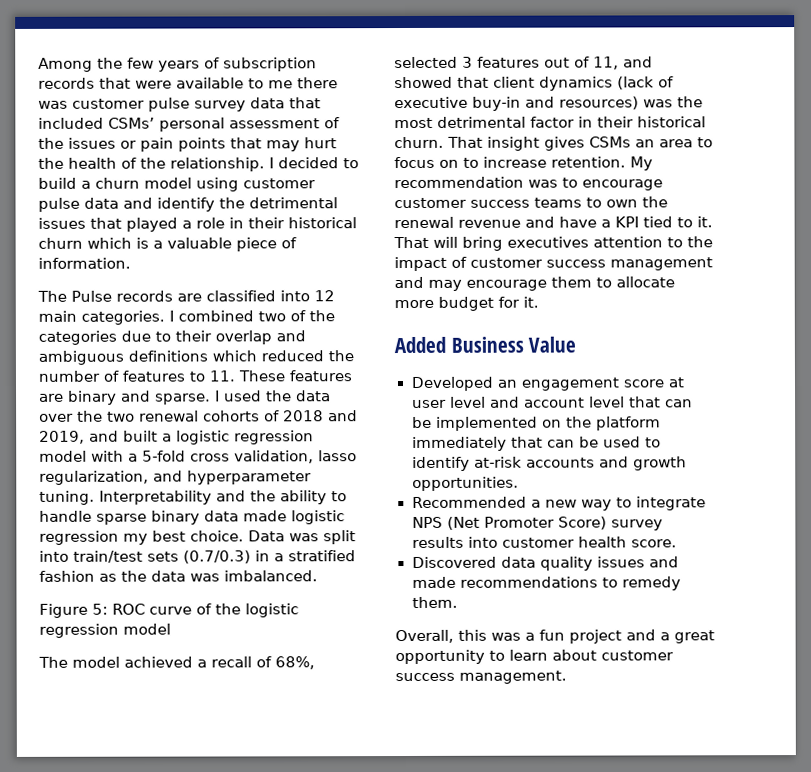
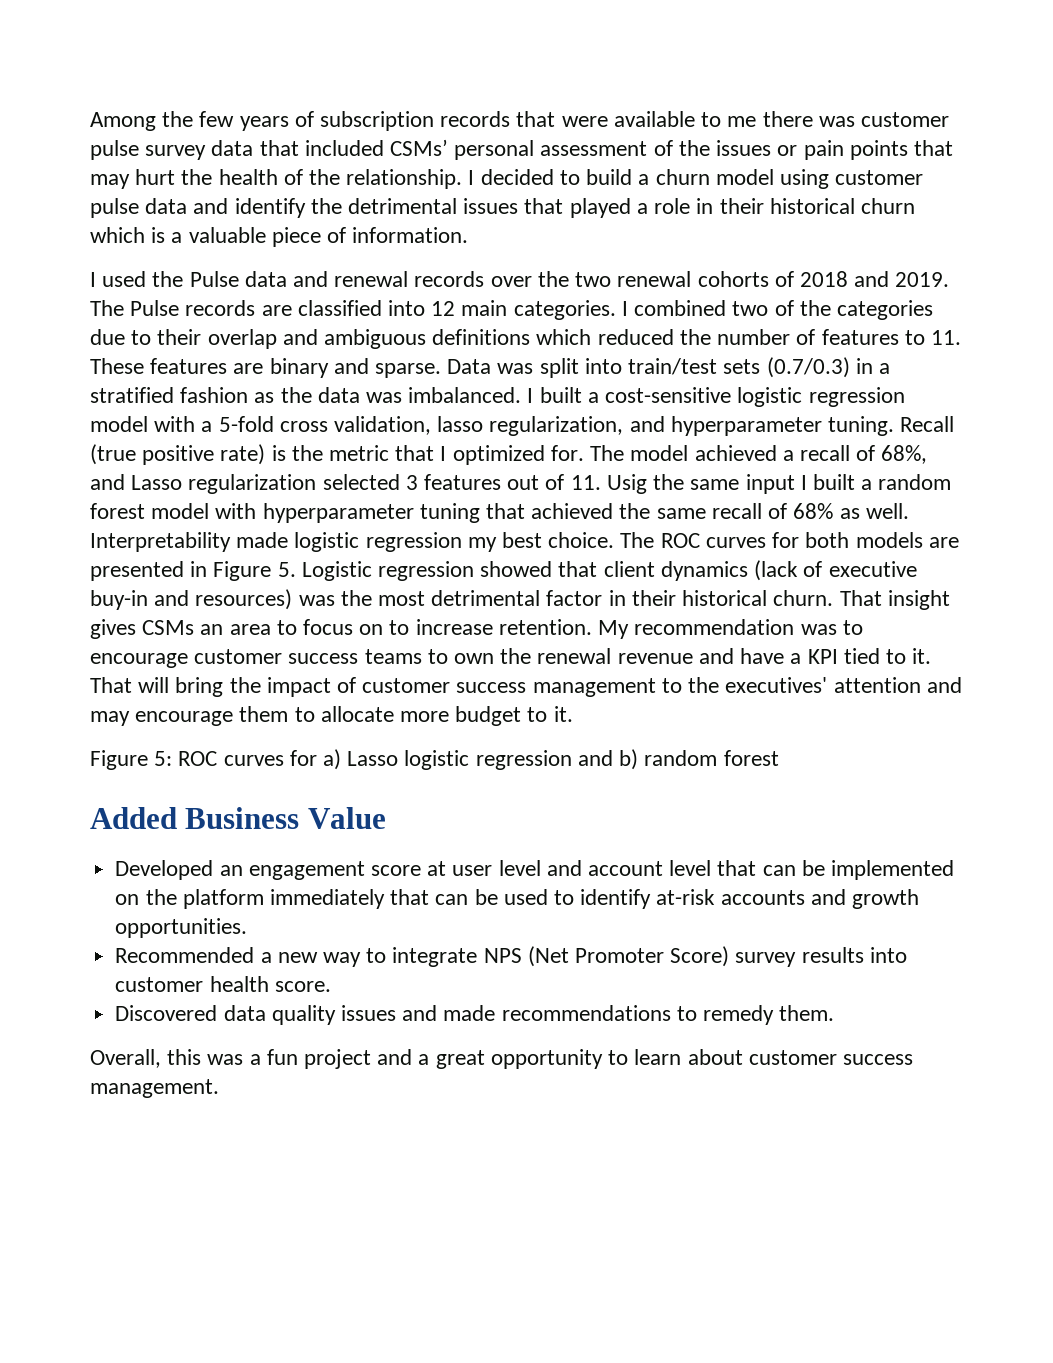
(131, 263) none -> [90,271,950,287] I used the Pulse data and renewal records over the two renewal cohorts of 2018 and 2019.
[215,390,331,402] [39,410,358,422] [39,430,314,445] [39,450,357,464] [39,470,312,485] [39,490,347,505] [39,510,345,525] [39,530,244,545] I used the data over the two renewal cohorts of 2018 and 2019, and built a logistic regression model with a 5-fold cross validation, lasso regularization, and hyperparameter tuning. Interpretability and the ability to handle sparse binary data made logistic regression my best choice. -> (442, 370) none
[39,603,299,618] [39,623,171,638] // Figure 5: ROC curve of the logistic regression model // -> [527,387,905,407] [90,416,955,436] [90,444,584,465] I built a cost-sensitive logistic regression model with a 5-fold cross validation, lasso regularization, and hyperparameter tuning. Recall (true positive rate) is the metric that I optimized for.
(315, 663) none -> [90,474,317,494] and Lasso regularization
[593,56,653,70] 11, and -> [570,474,952,494] [90,503,909,523] [90,532,959,552] [90,561,475,581] 11. Usig the same input I built a random forest model with hyperparameter tuning that achieved the same recall of 68% as well. Interpretability made logistic regression my best choice. The ROC curves for both models are presented in Figure 5. Logistic regression
[507,236,683,248] executives attention to -> (224, 687) none
(713, 264) none -> [661,677,921,693] to the executives' attention
[498,296,539,308] for it. -> [527,706,573,722] [90,749,779,770] to it. // Figure 5: ROC curves for a) Lasso logistic regression and b) random forest

